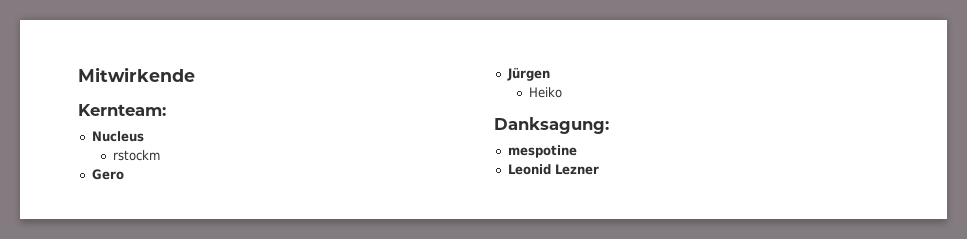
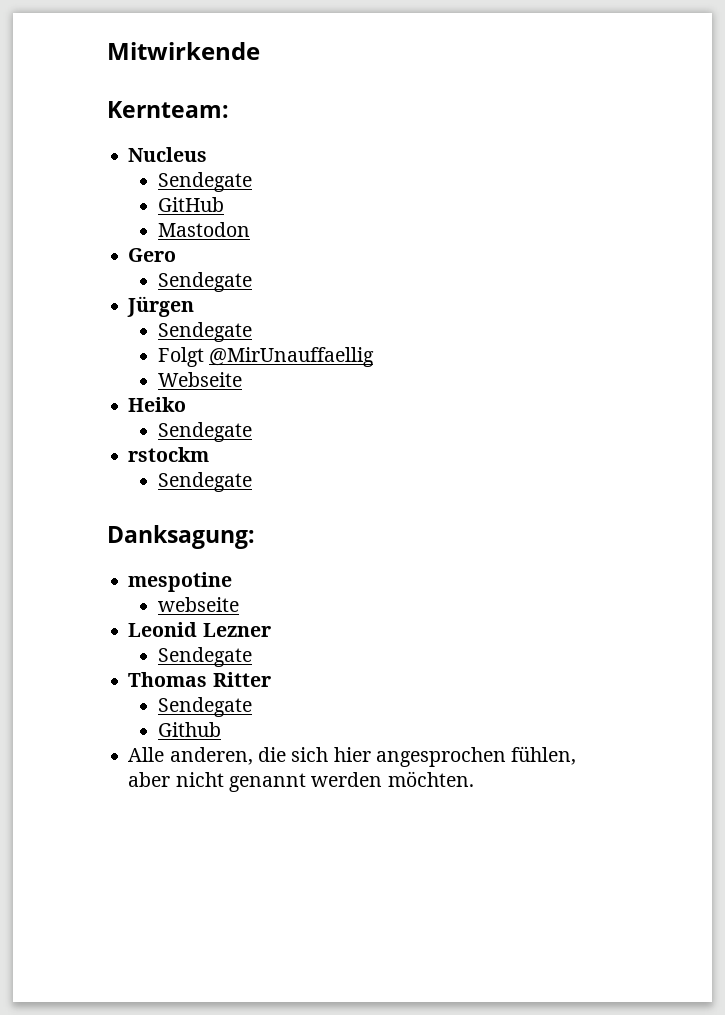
[112,150,160,161] rstockm -> [158,172,253,192] [158,197,225,212] [158,222,251,237] Sendegate // GitHub // Mastodon
(124, 174) none -> [158,272,253,292] // Sendegate
[528,87,562,98] Heiko -> [158,322,253,342] [158,347,375,367] [158,372,243,387] [128,397,187,412] [158,422,253,442] [128,447,210,462] [158,472,253,492] Sendegate // Folgt @MirUnauffaellig // Webseite // Heiko // Sendegate // rstockm // Sendegate
(577, 151) none -> [158,597,240,612] // webseite
(599, 169) none -> [158,647,253,667] [128,672,271,687] [158,697,253,717] [158,722,222,737] [128,746,577,767] [128,771,474,792] // Sendegate // Thomas Ritter // Sendegate // Github // Alle anderen, die sich hier angesprochen fühlen, aber nicht genannt werden möchten.

